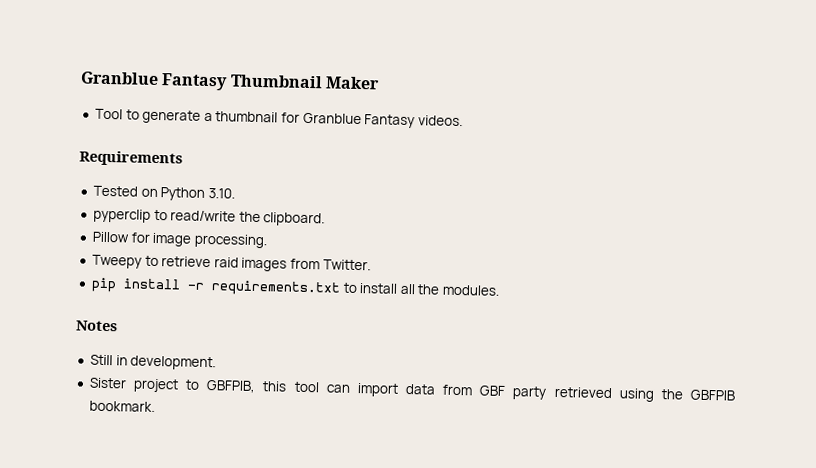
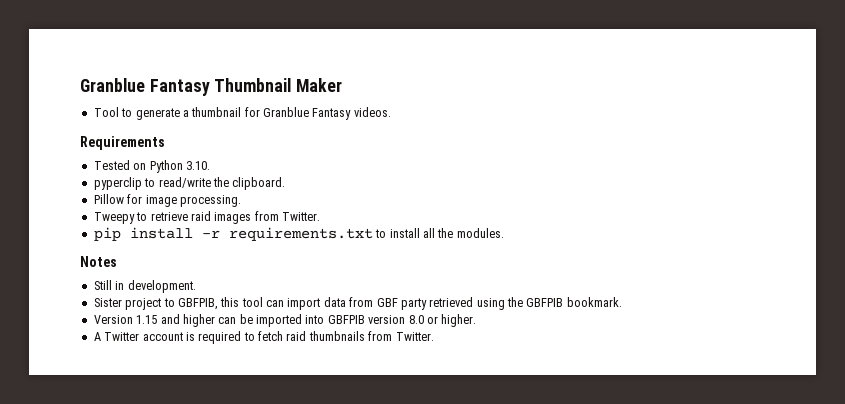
(155, 406) none -> [93,314,477,327] [93,331,434,344] // Version 1.15 and higher can be imported into GBFPIB version 8.0 or higher. // A Twitter account is required to fetch raid thumbnails from Twitter.

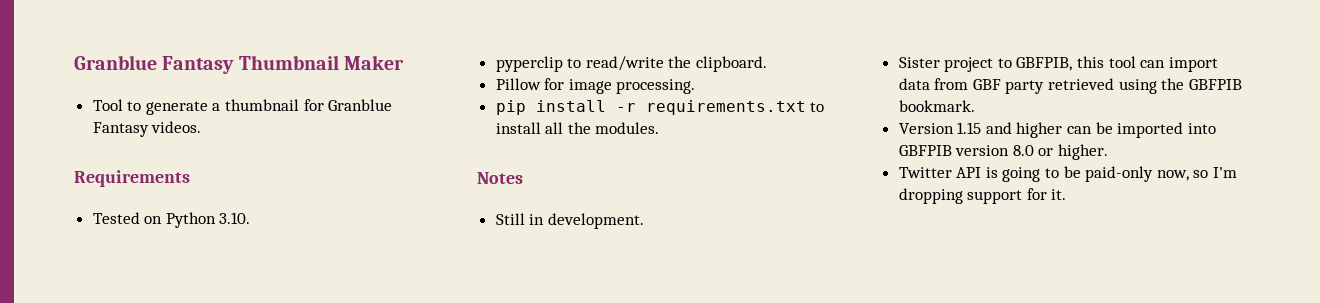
[93,211,320,224] // Tweepy to retrieve raid images from Twitter. -> (696, 86) none
[93,331,434,344] A Twitter account is required to fetch raid thumbnails from Twitter. -> [898,166,1238,182] [898,188,1067,204] Twitter API is going to be paid-only now, so I'm dropping support for it.

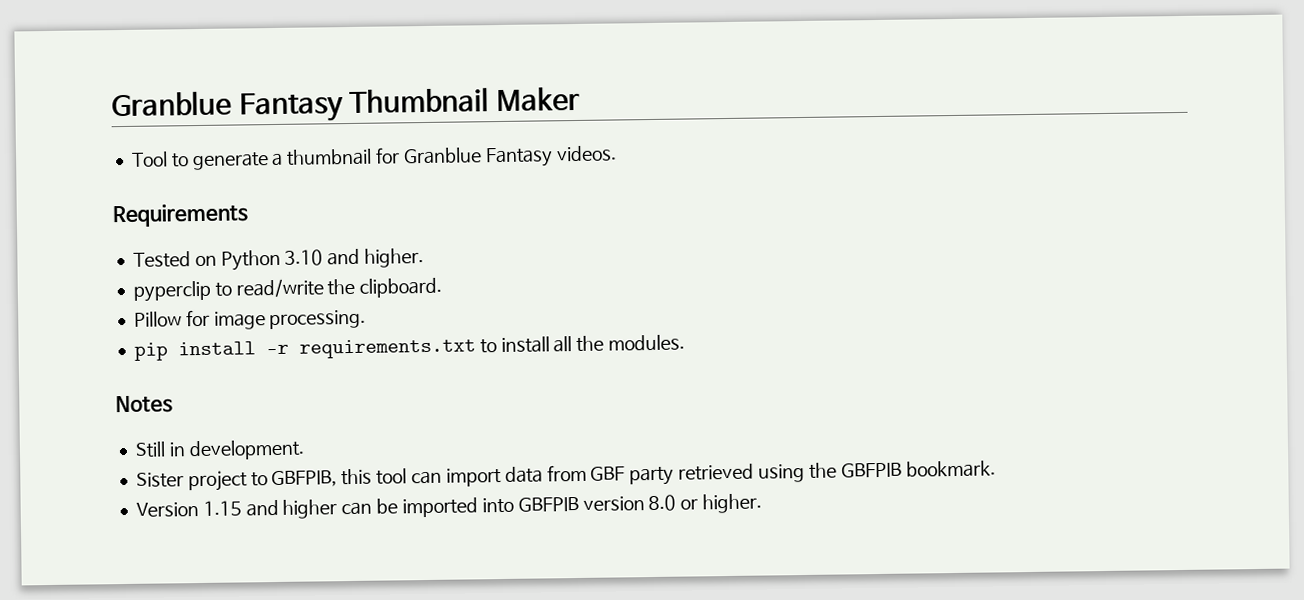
[219,212,251,224] 3.10. -> [284,248,425,268] 3.10 and higher.
[898,166,1238,182] [898,188,1067,204] // Twitter API is going to be paid-only now, so I'm dropping support for it. -> (763, 503) none

